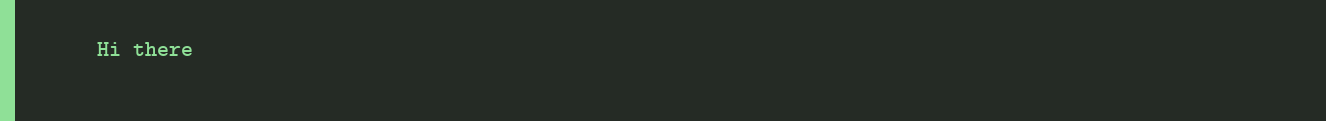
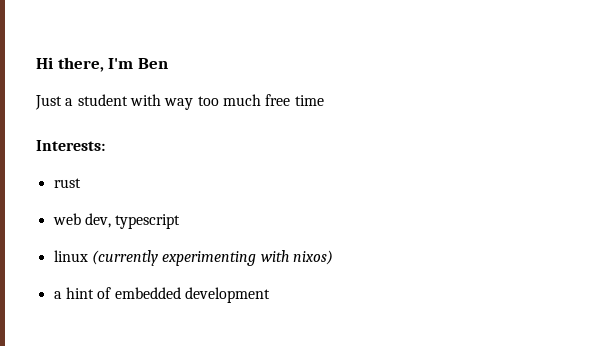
[133,42,193,56] there -> [57,57,168,72] [35,94,324,110] [36,140,105,151] [53,178,81,188] [52,213,181,229] [53,250,333,266] [53,287,270,303] there, I'm Ben // Just a student with way too much free time // Interests: // rust // web dev, typescript // linux (currently experimenting with nixos) // a hint of embedded development

